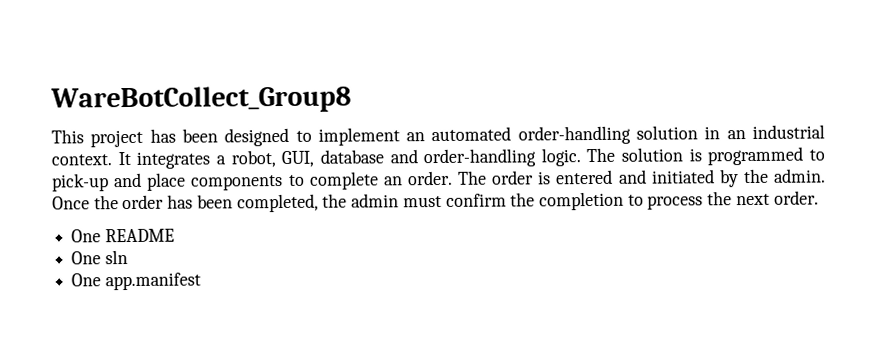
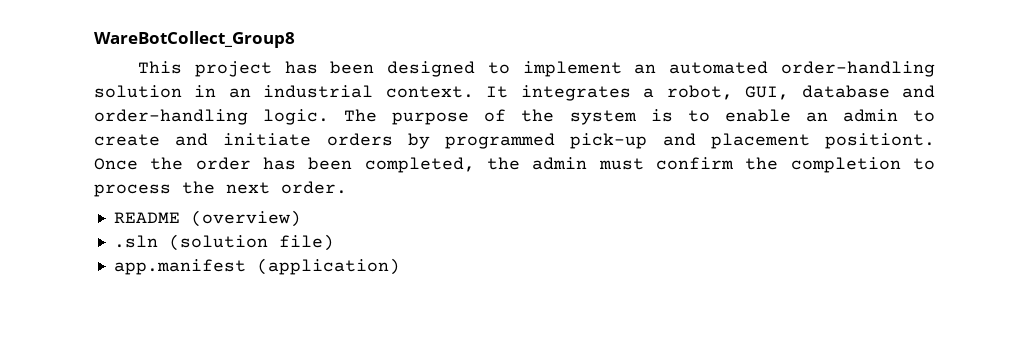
[621,146,825,166] [52,168,826,192] solution is programmed to pick-up and place components to complete an order. The order is entered and initiated by the admin. -> [392,109,936,125] [94,133,935,149] purpose of the system is to enable an admin to create and initiate orders by programmed pick-up and placement positiont.
[71,229,102,243] One -> (347, 187) none
[71,250,128,265] [71,272,201,291] // One sln // One app.manifest -> [190,210,301,227] [113,234,334,251] [113,258,400,275] (overview) // .sln (solution file) // app.manifest (application)

